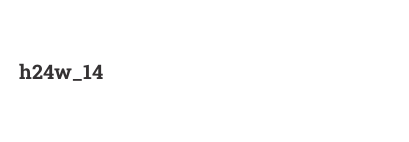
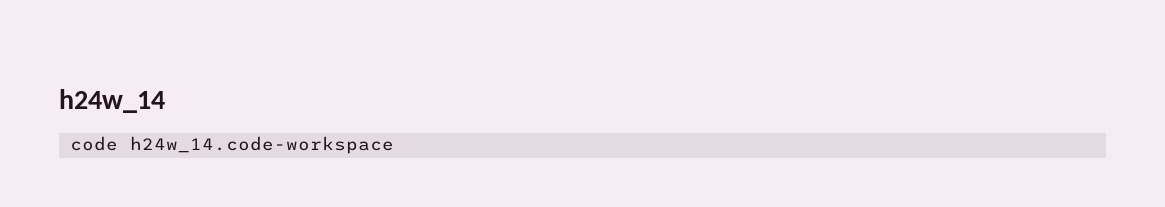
(103, 72) none -> [69,136,394,154] // code h24w_14.code-workspace

